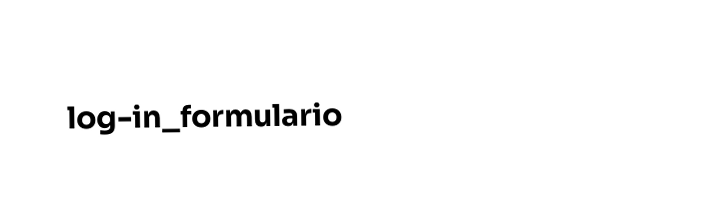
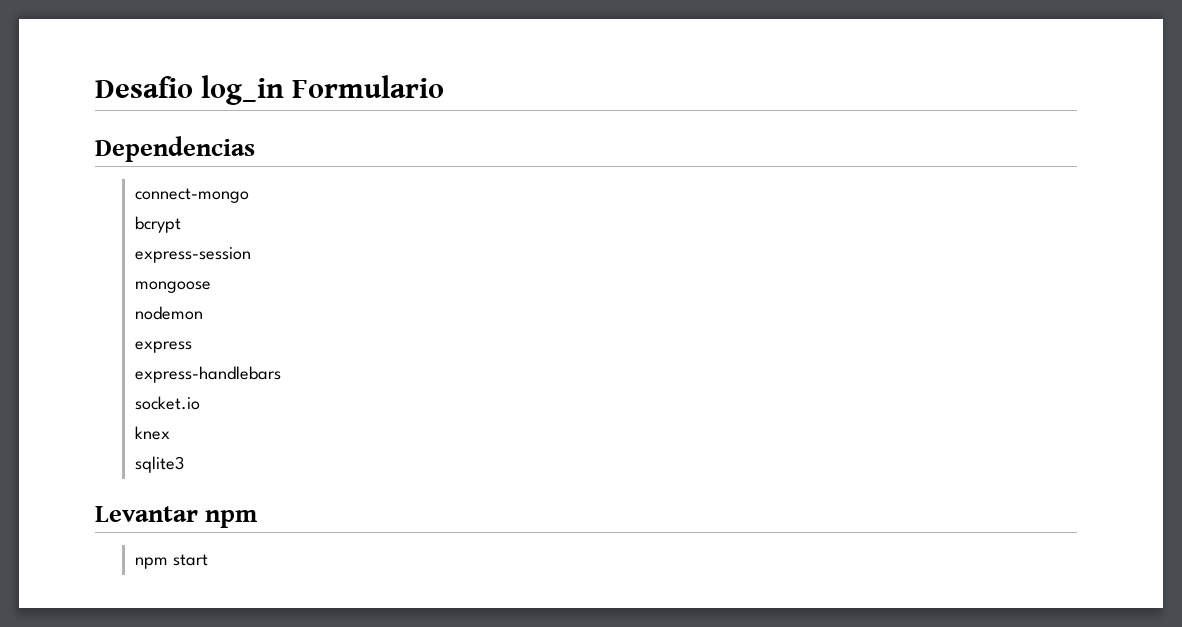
[66,101,343,136] log-in_formulario -> [95,75,445,105] [95,136,255,162] [134,188,249,203] [134,216,181,233] [134,247,251,263] [134,281,211,293] [134,306,203,320] [134,341,192,353] [134,366,281,383] [134,396,200,410] [134,426,170,440] [134,456,184,473] [95,506,259,528] [134,554,208,569] Desafio log_in Formulario // Dependencias // connect-mongo // bcrypt // express-session // mongoose // nodemon // express // express-handlebars // socket.io // knex // sqlite3 // Levantar npm // npm start

